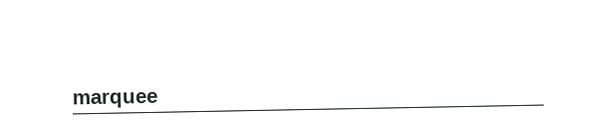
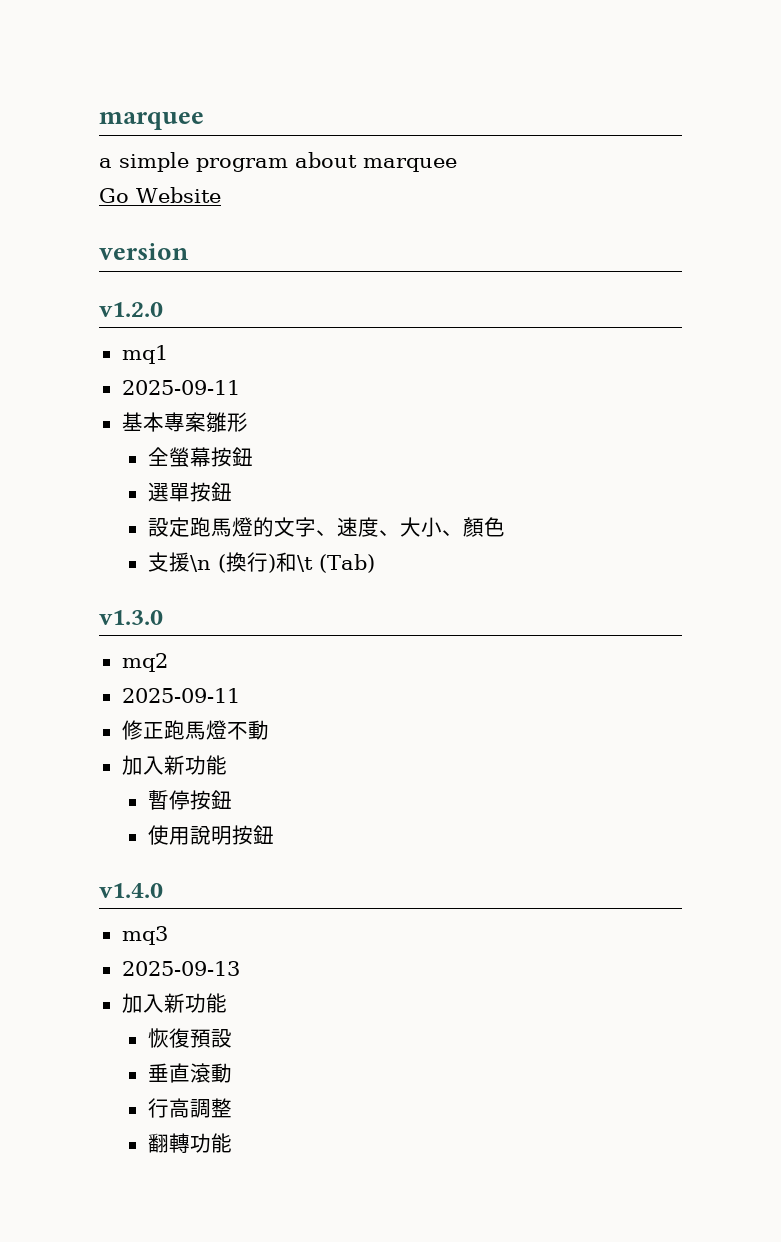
[72,90,158,109] marquee -> [99,112,204,130] [99,152,457,172] [99,187,221,203] [99,243,189,260] [99,302,163,317] [121,345,168,364] [121,380,240,395] [121,412,248,433] [147,447,253,467] [147,482,232,502] [147,517,505,537] [147,552,375,573] [99,610,163,625] [121,653,168,672] [121,688,240,703] [121,720,269,740] [121,755,227,775] [147,790,232,810] [147,825,274,845] [99,883,163,898] [121,926,168,945] [121,961,240,976] [121,993,227,1013] [147,1028,232,1048] [147,1063,232,1083] [147,1098,232,1118] [147,1133,232,1153] marquee // a simple program about marquee // Go Website // version // v1.2.0 // mq1 // 2025-09-11 // 基本專案雛形 // 全螢幕按鈕 // 選單按鈕 // 設定跑馬燈的文字、速度、大小、顏色 // 支援\n (換行)和\t (Tab) // v1.3.0 // mq2 // 2025-09-11 // 修正跑馬燈不動 // 加入新功能 // 暫停按鈕 // 使用說明按鈕 // v1.4.0 // mq3 // 2025-09-13 // 加入新功能 // 恢復預設 // 垂直滾動 // 行高調整 // 翻轉功能

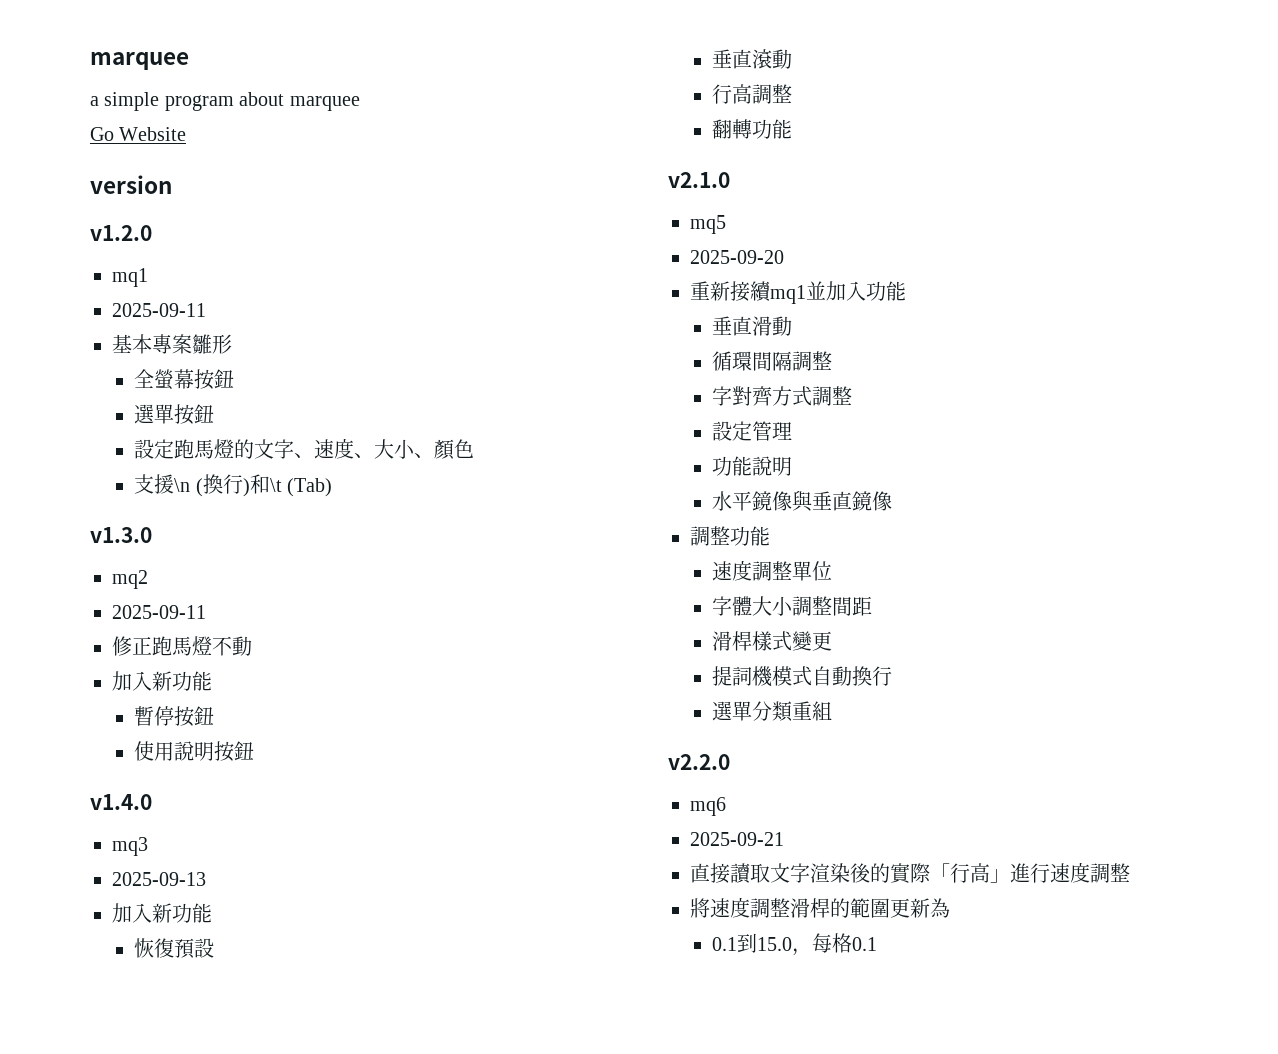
(232, 1143) none -> [668,172,730,188] [690,215,726,234] [690,250,784,264] [690,281,906,304] [712,316,793,336] [712,351,833,371] [712,386,853,406] [712,421,793,441] [712,456,793,476] [712,490,893,512] [690,526,770,546] [712,560,833,581] [712,596,873,616] [712,631,833,651] [712,666,893,687] [712,701,833,722] [668,754,730,770] [690,797,726,816] [690,832,784,846] [690,862,1130,884] [690,897,950,918] [712,933,878,956] // v2.1.0 // mq5 // 2025-09-20 // 重新接續mq1並加入功能 // 垂直滑動 // 循環間隔調整 // 字對齊方式調整 // 設定管理 // 功能說明 // 水平鏡像與垂直鏡像 // 調整功能 // 速度調整單位 // 字體大小調整間距 // 滑桿樣式變更 // 提詞機模式自動換行 // 選單分類重組 // v2.2.0 // mq6 // 2025-09-21 // 直接讀取文字渲染後的實際「行高」進行速度調整 // 將速度調整滑桿的範圍更新為 // 0.1到15.0，每格0.1

